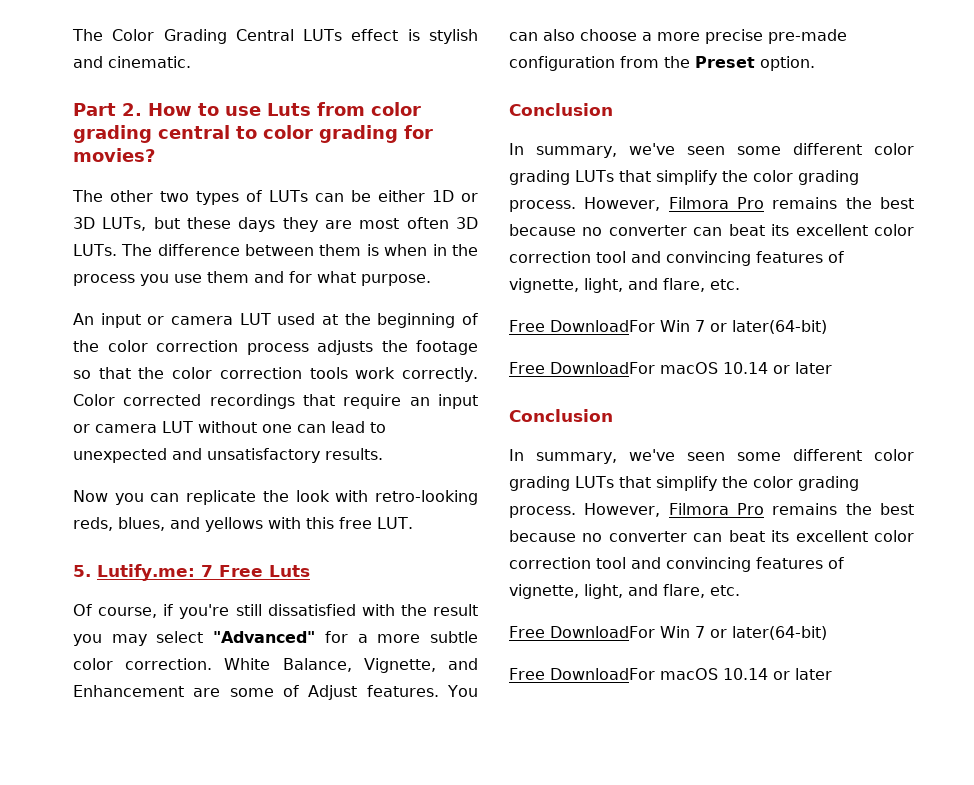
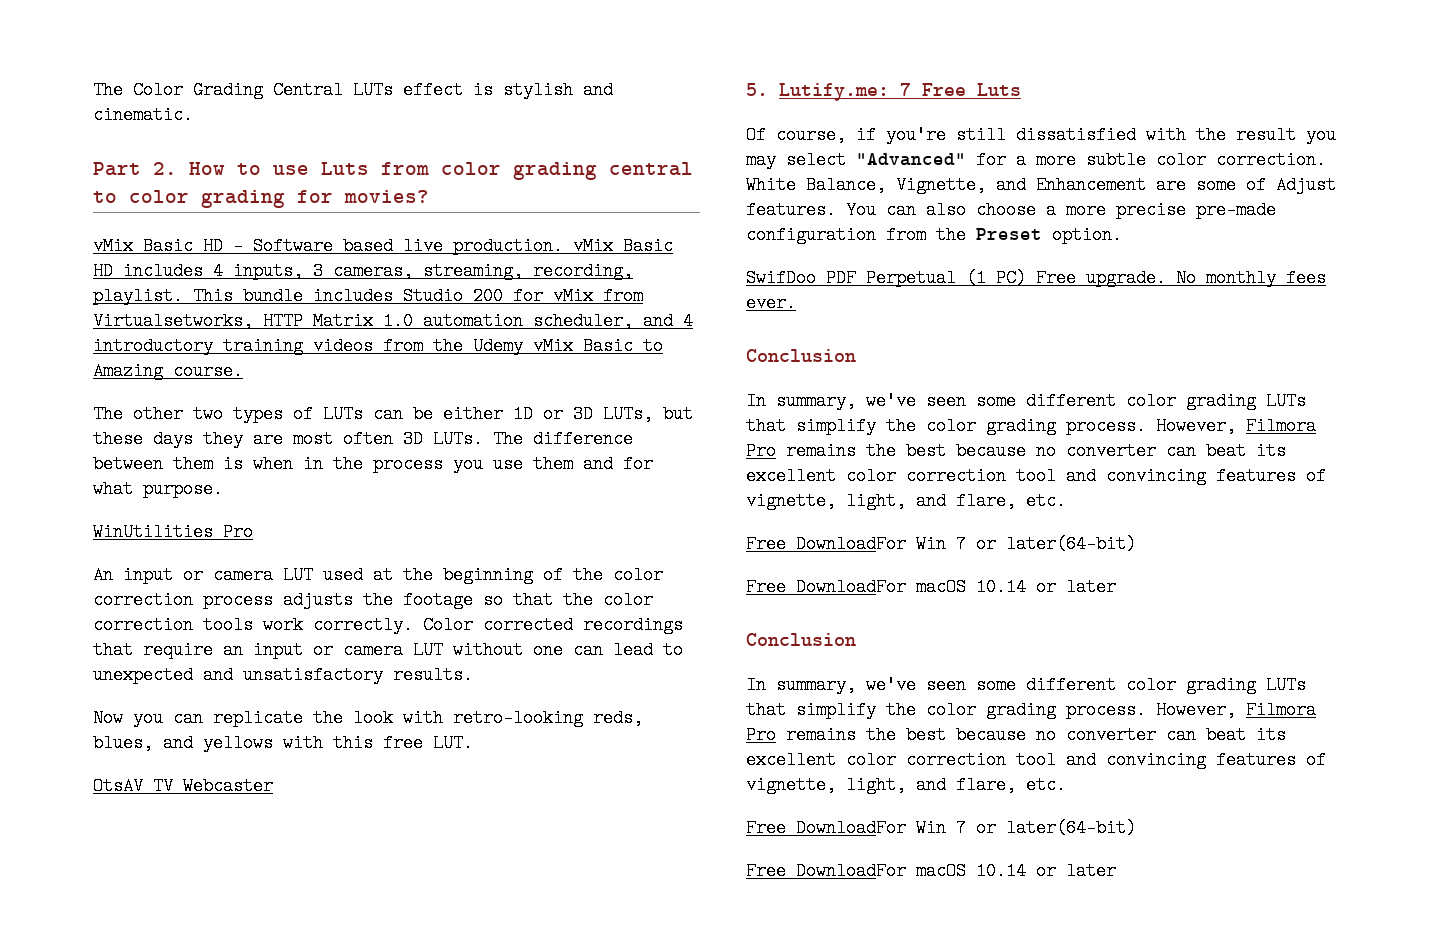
(155, 155) none -> [93,237,673,255] [93,262,633,280] [93,287,643,305] [93,312,693,330] [93,337,663,355] [93,362,243,380] // vMix Basic HD - Software based live production. vMix Basic HD includes 4 inputs, 3 cameras, streaming, recording, playlist. This bundle includes Studio 200 for vMix from Virtualsetworks, HTTP Matrix 1.0 automation scheduler, and 4 introductory training videos from the Udemy vMix Basic to Amazing course.
(431, 280) none -> [93,523,253,541] // WinUtilities Pro
(413, 523) none -> [93,777,273,795] // OtsAV TV Webcaster
(815, 63) none -> [746,269,1326,287] [746,294,796,312] // SwifDoo PDF Perpetual (1 PC) Free upgrade. No monthly fees ever.

